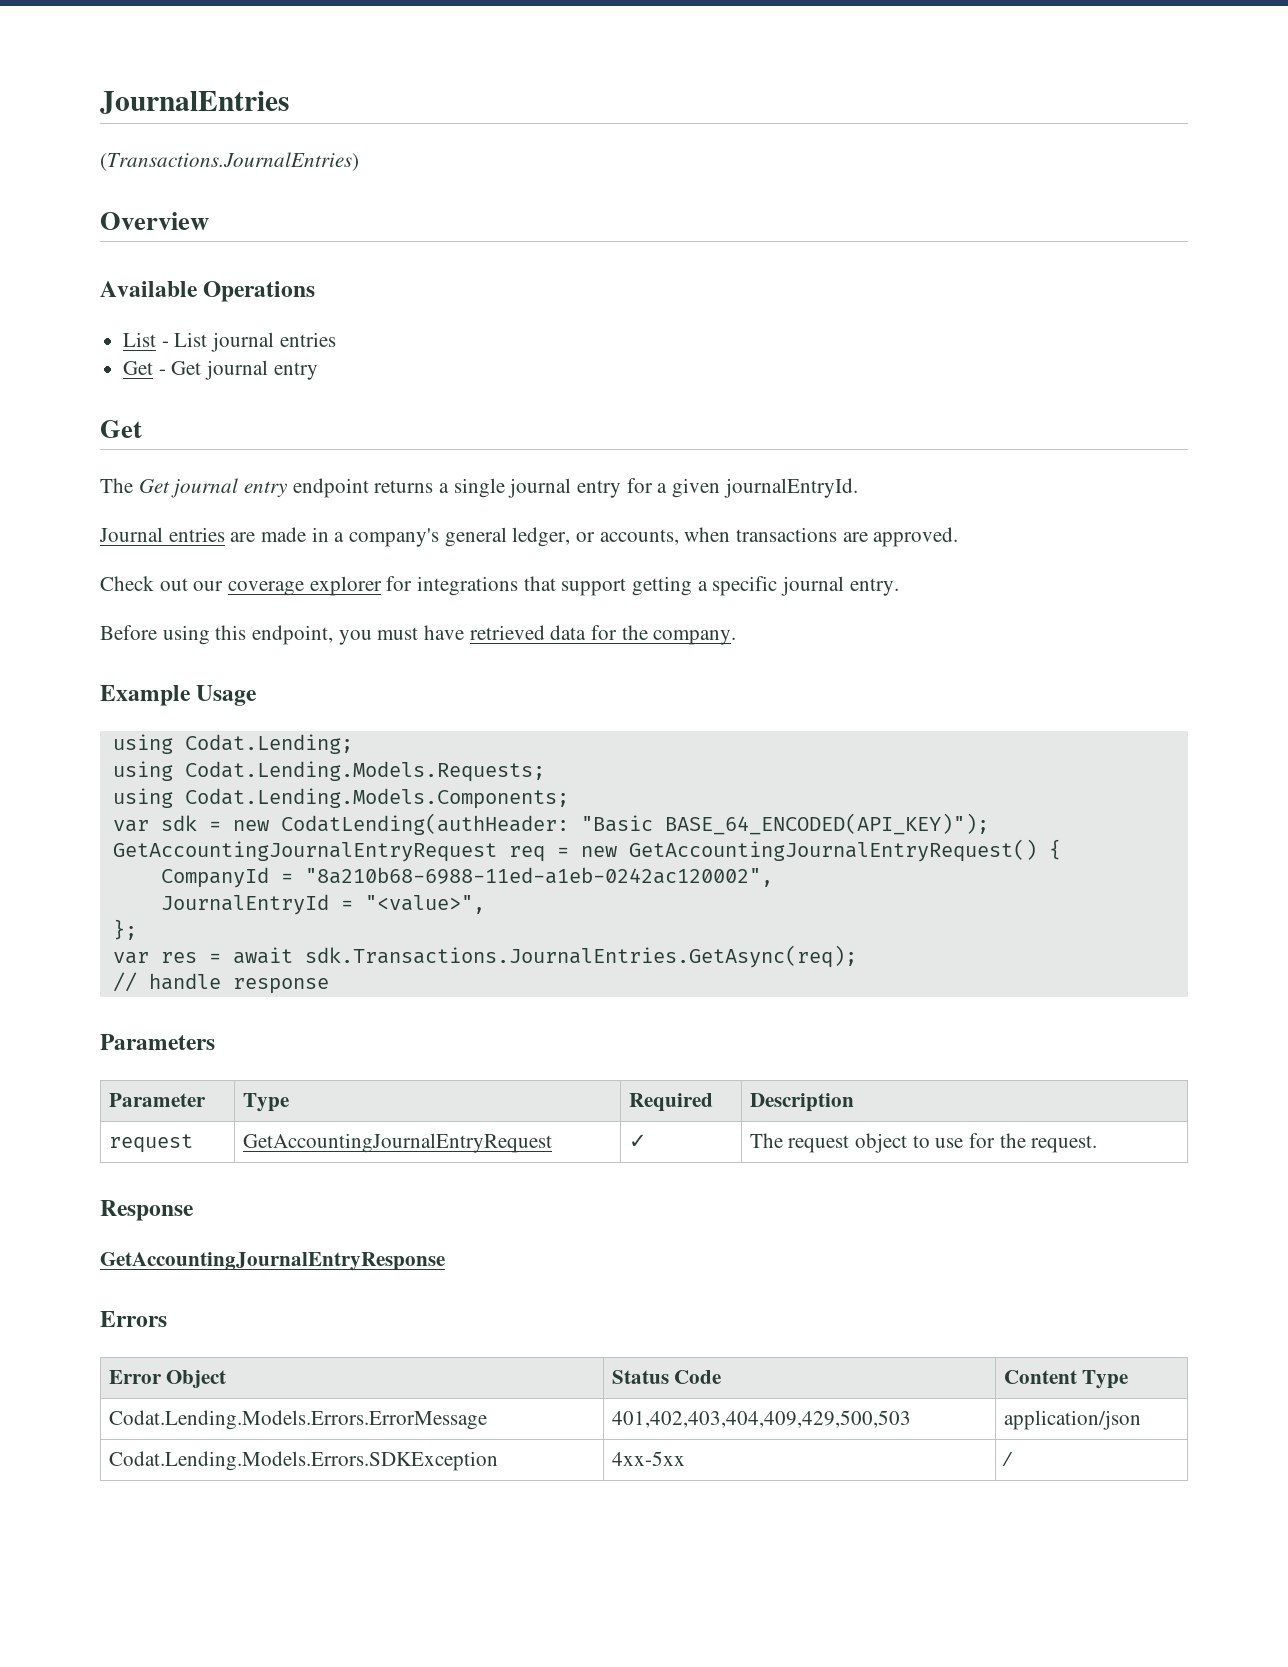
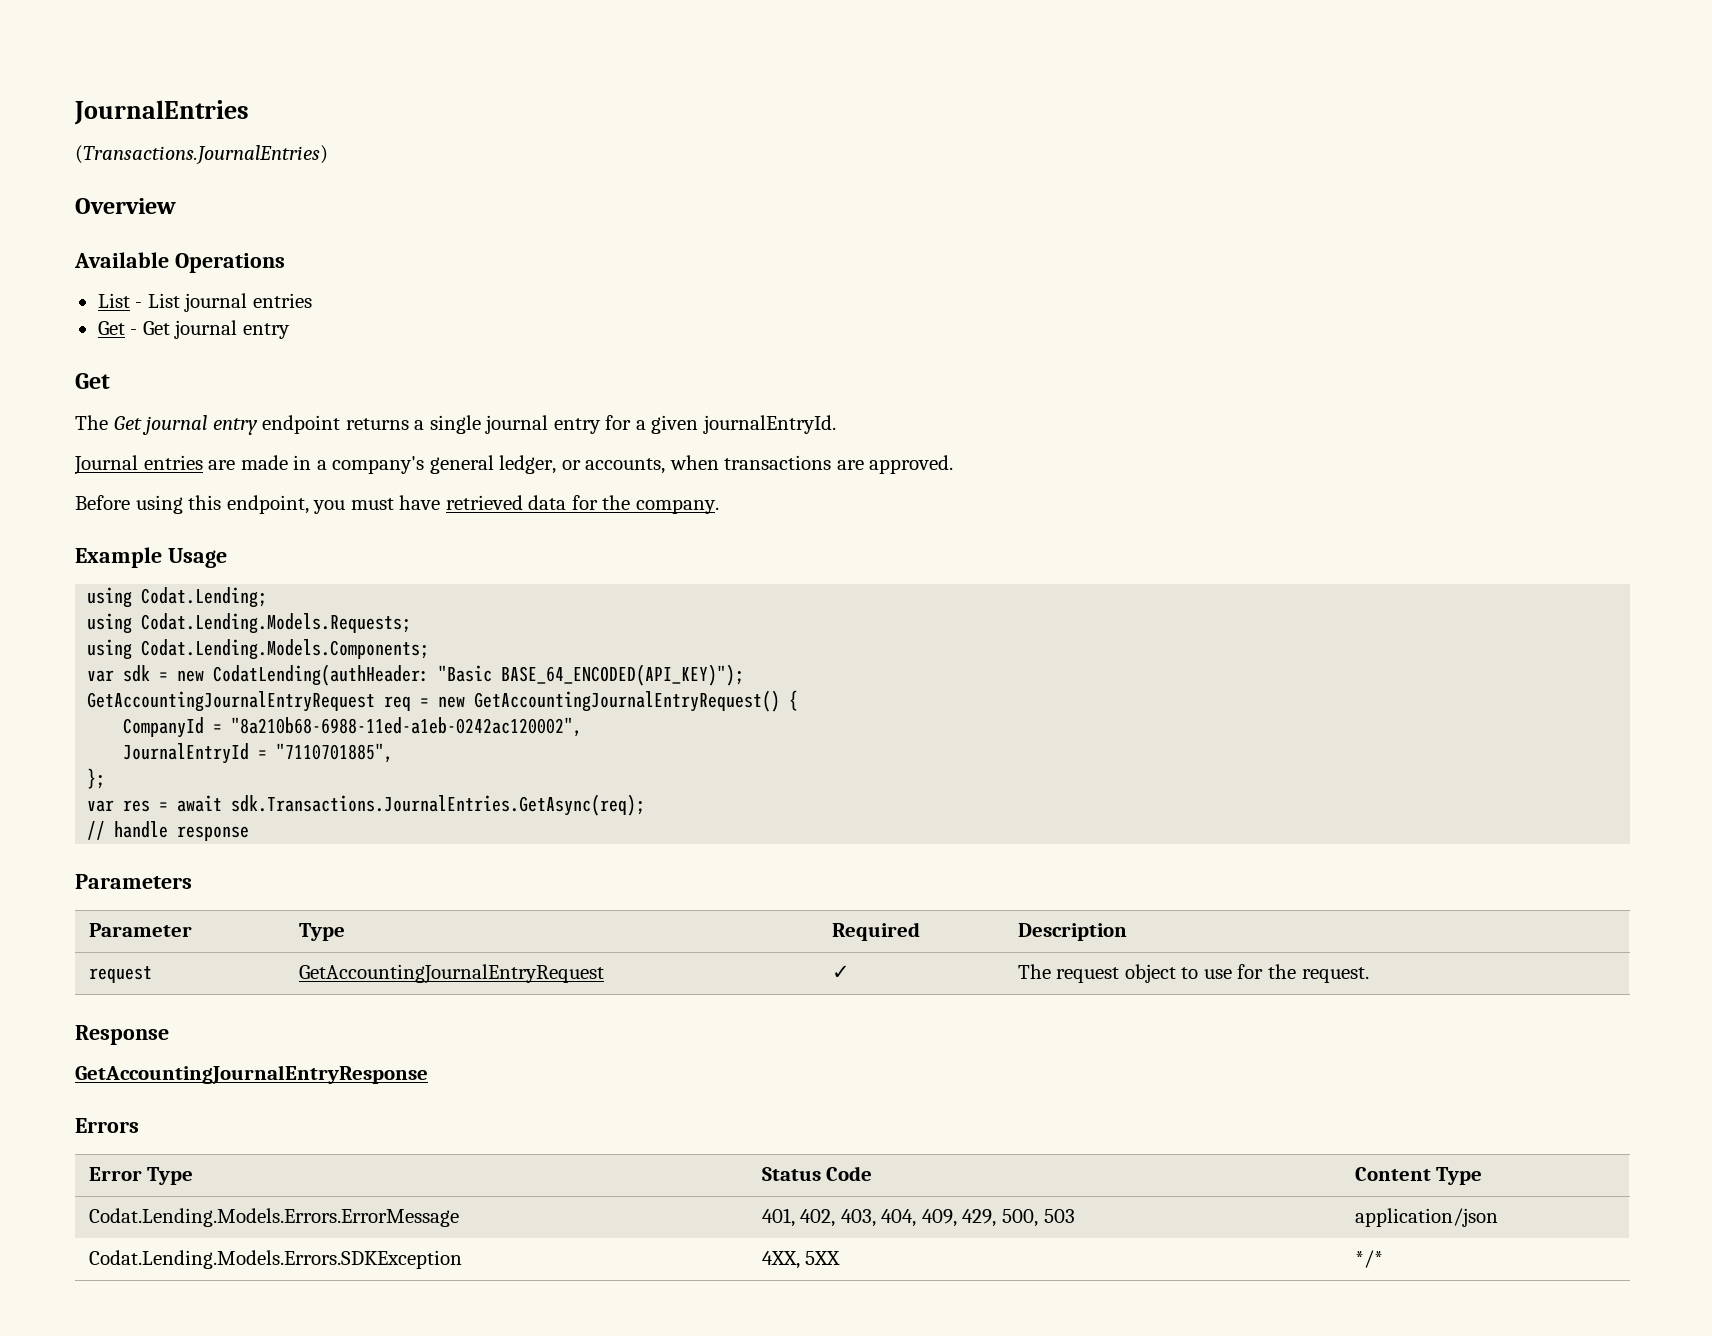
[100,576,899,596] // Check out our coverage explorer for integrations that support getting a specific journal entry. -> (954, 464) none
[364,895,485,914] "<value>", -> [276,743,394,763] "7110701885",
[166,1370,227,1388] Object -> [147,1167,194,1185] Type
[611,1410,911,1428] 401,402,403,404,409,429,500,503 -> [761,1208,1075,1227] 401, 402, 403, 404, 409, 429, 500, 503
[611,1451,685,1466] [1001,1452,1013,1466] 4xx-5xx | / -> [761,1251,841,1269] [1354,1250,1383,1268] 4XX, 5XX | */*

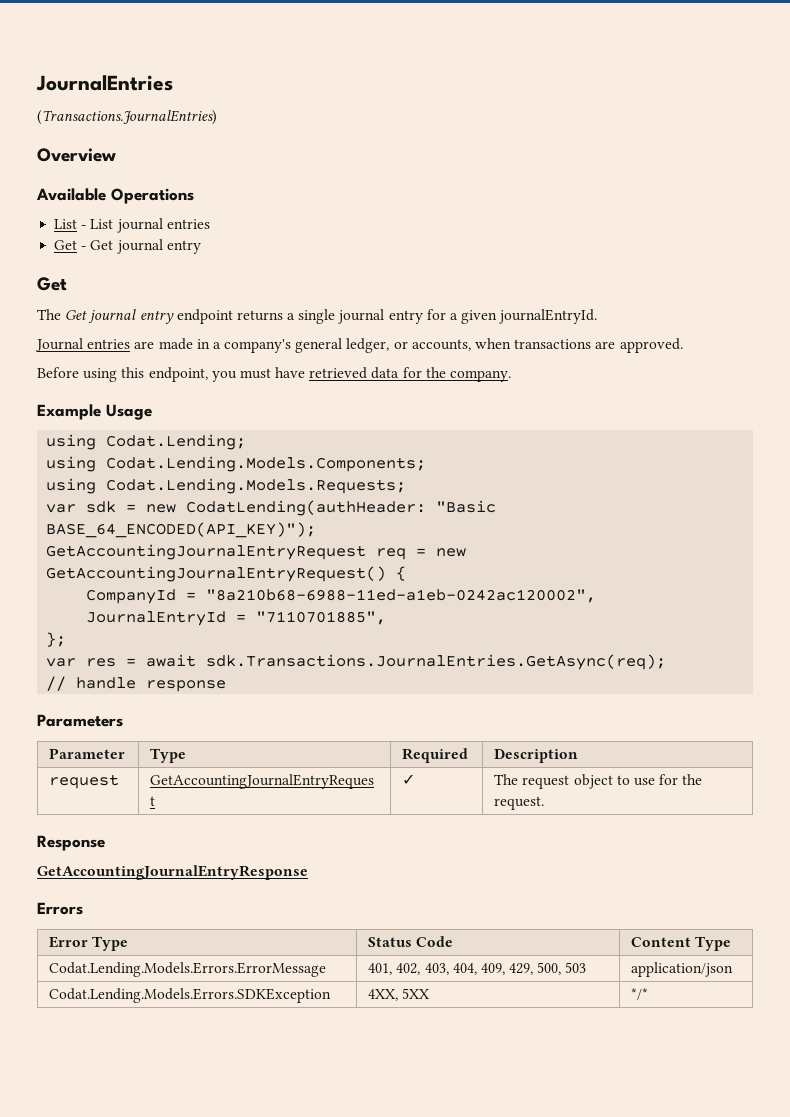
[141,613,412,634] [87,639,430,660] Codat.Lending.Models.Requests; // using Codat.Lending.Models.Components; -> [106,456,427,472] [46,478,407,494] Codat.Lending.Models.Components; // using Codat.Lending.Models.Requests;

